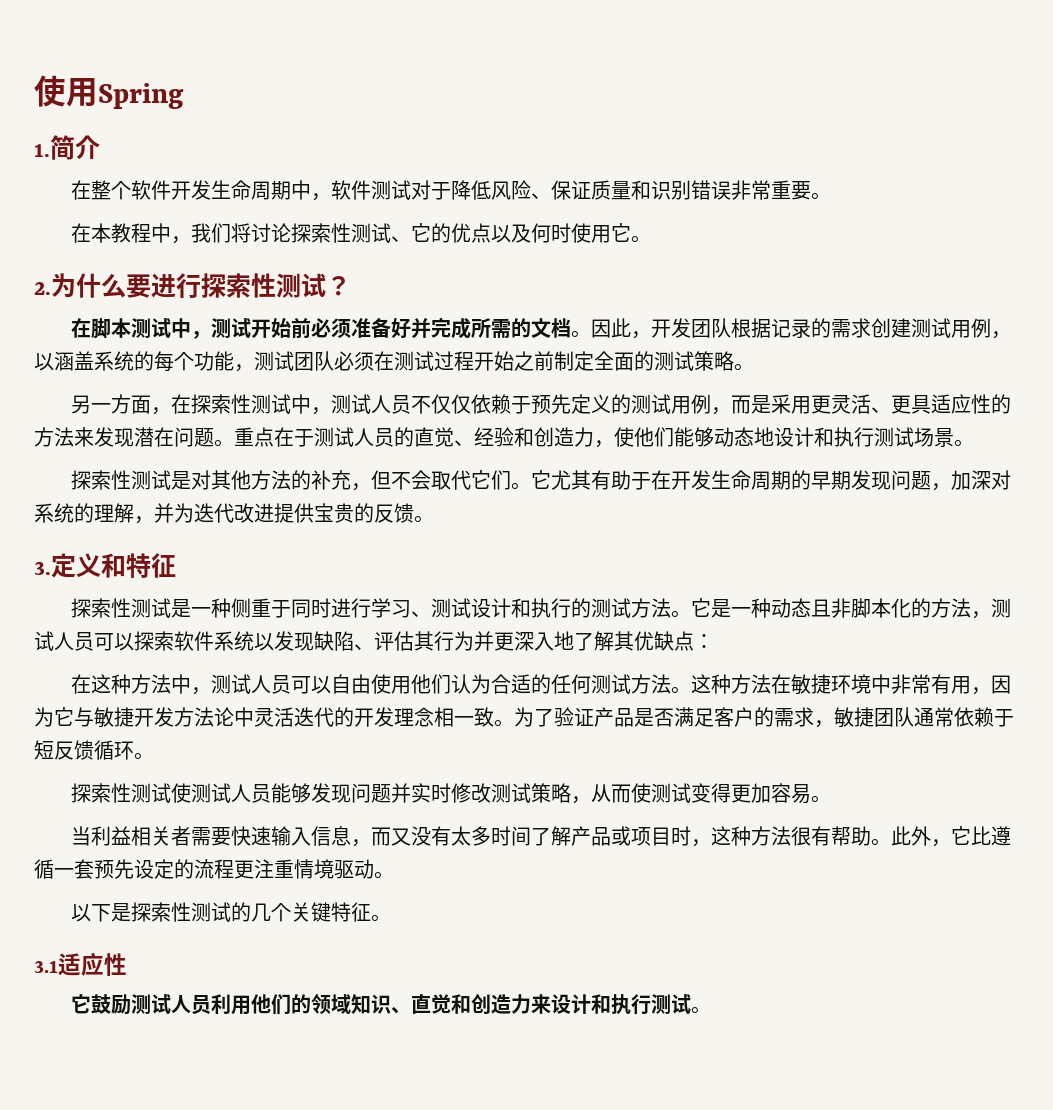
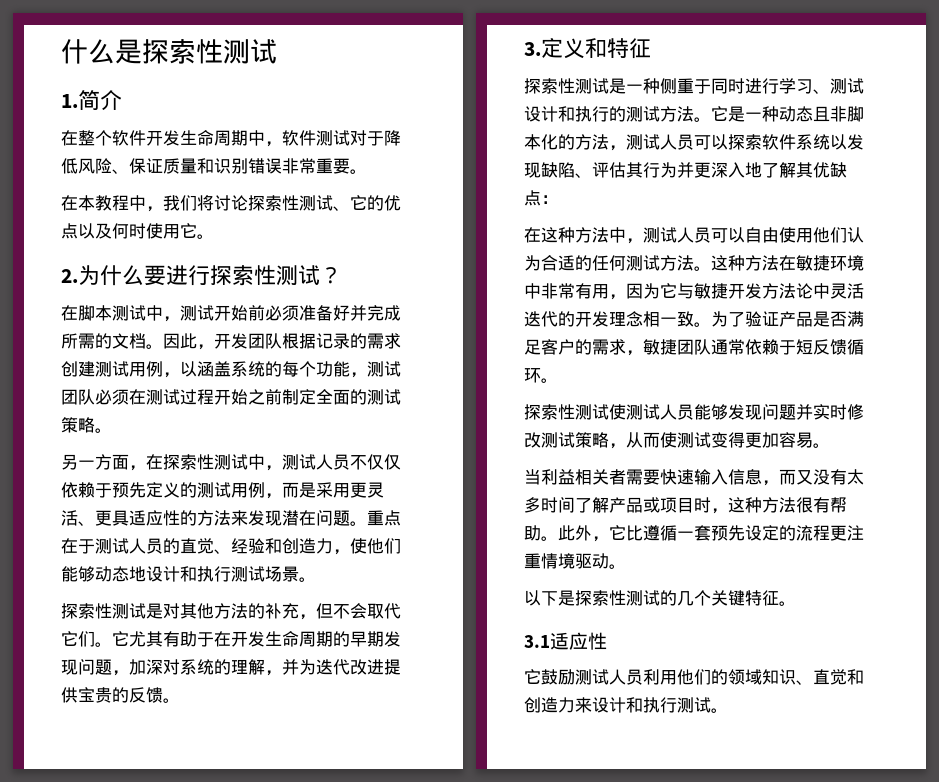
[34,75,184,109] 使用Spring -> [61,39,277,64] 什么是探索性测试

